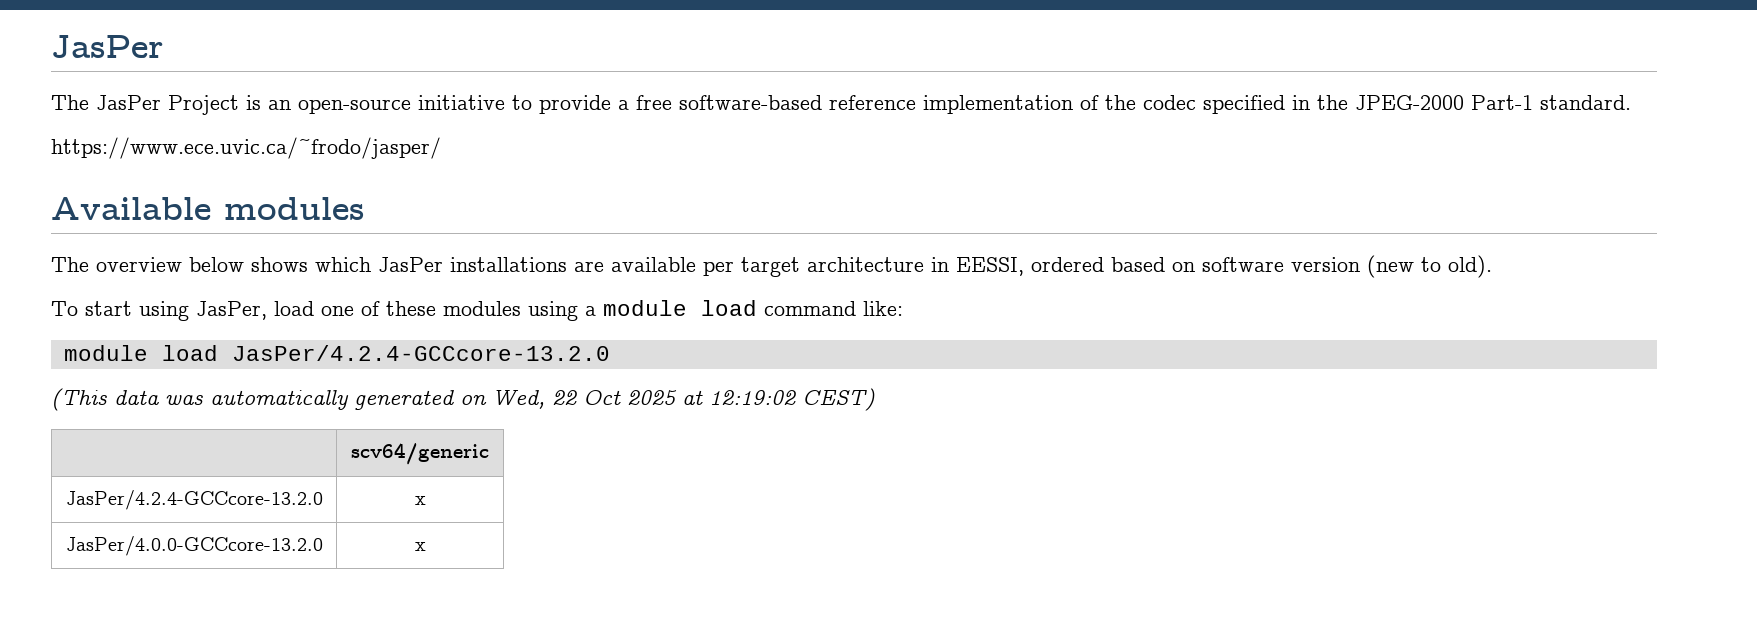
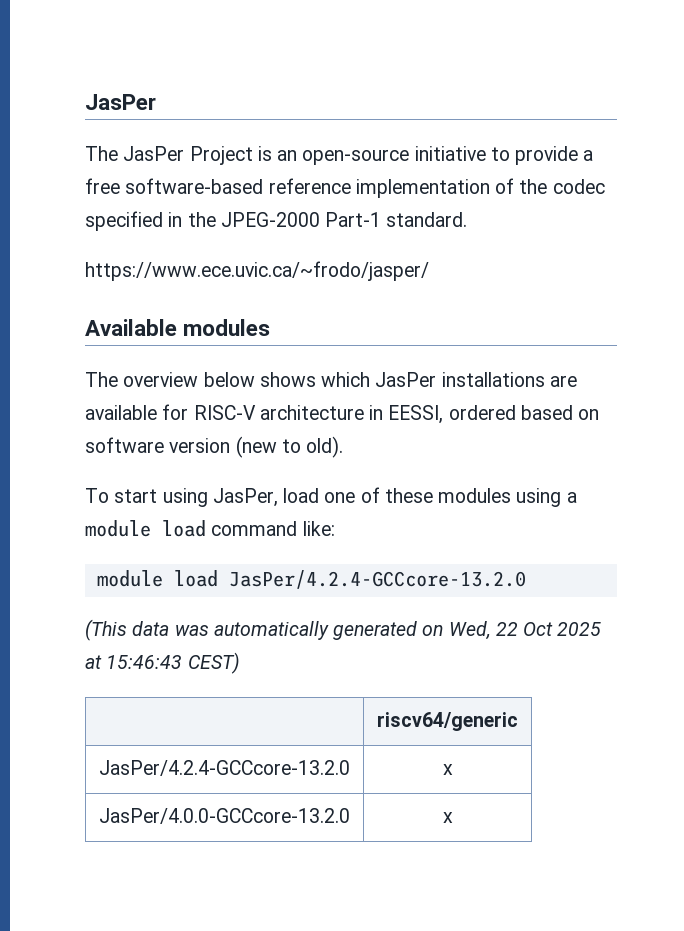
[703,257,800,277] per target -> [162,404,256,420] for RISC-V
[709,390,796,405] 12:19:02 -> [106,655,183,669] 15:46:43
[351,443,489,465] scv64/generic -> [377,712,518,731] riscv64/generic

